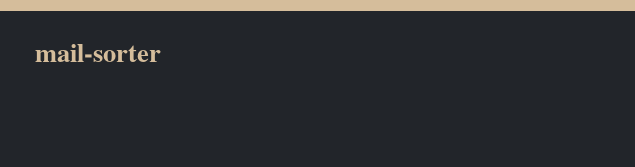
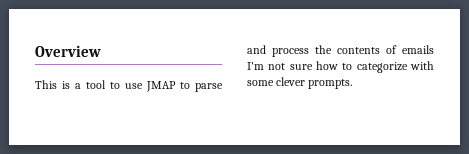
[35,44,161,62] mail-sorter -> [35,45,101,57] [35,80,223,92] [247,45,434,57] [247,61,434,73] [247,77,353,89] Overview // This is a tool to use JMAP to parse and process the contents of emails I'm not sure how to categorize with some clever prompts.

